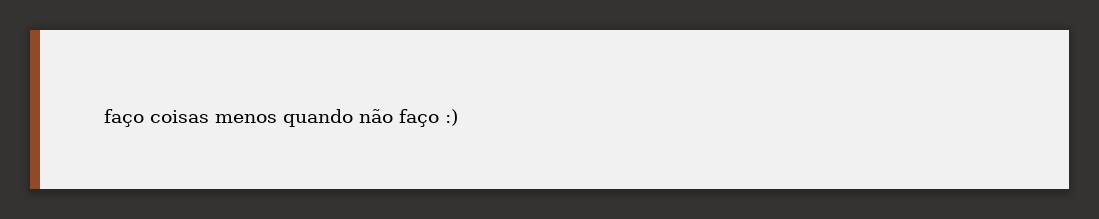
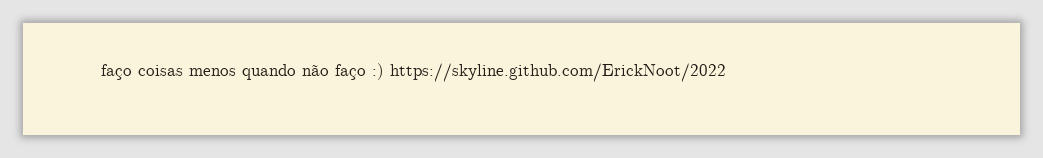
(458, 117) none -> [390,63,726,82] https://skyline.github.com/ErickNoot/2022

